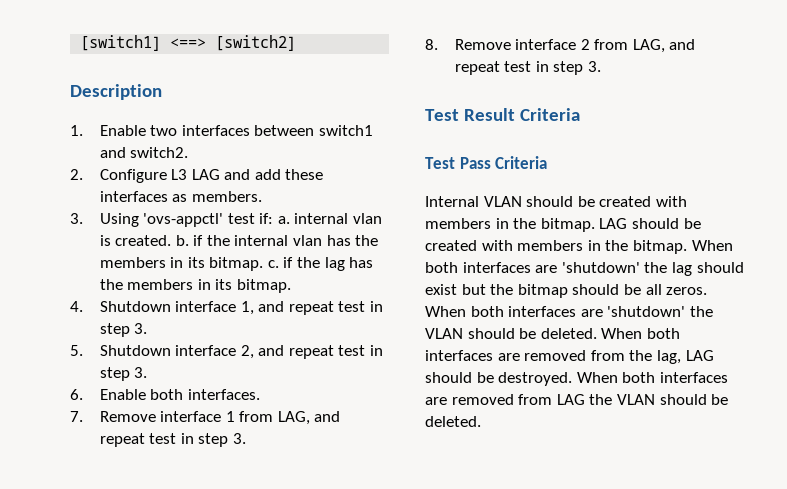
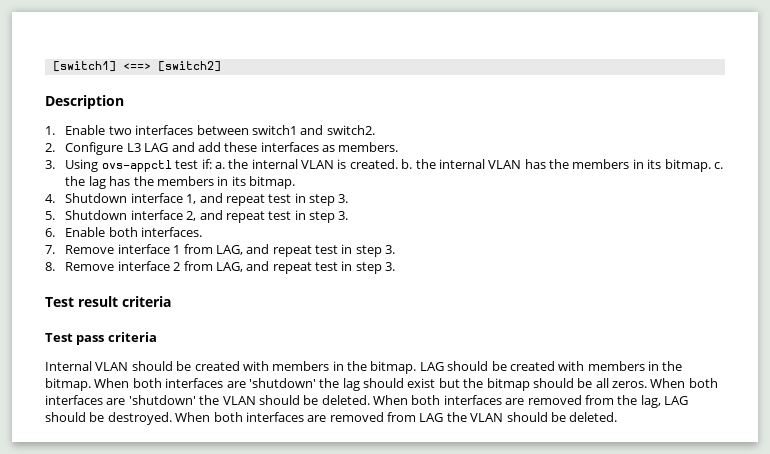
[143,213,224,227] 'ovs-appctl' -> [101,160,172,172] ovs-appctl
[294,213,383,224] internal vlan -> [228,159,335,169] the internal VLAN
[193,235,323,246] if the internal vlan -> [415,159,522,169] the internal VLAN
[283,257,294,268] if -> (723, 165) none
[464,108,581,121] [425,156,548,169] Result Criteria // Test Pass Criteria -> [77,296,171,307] [45,332,157,345] result criteria // Test pass criteria

